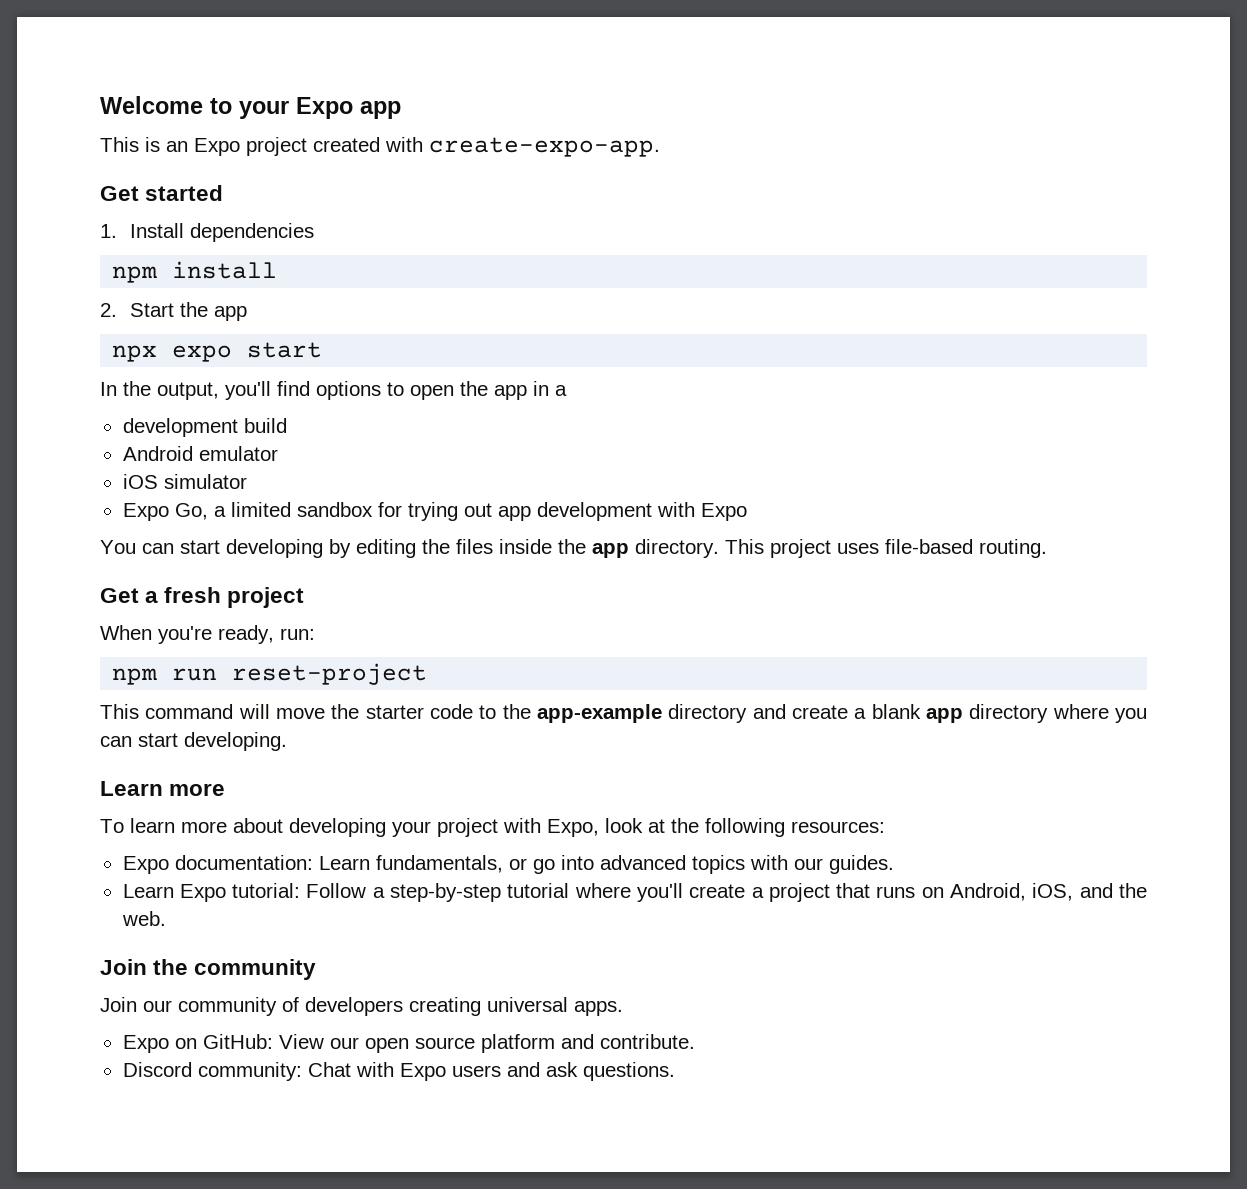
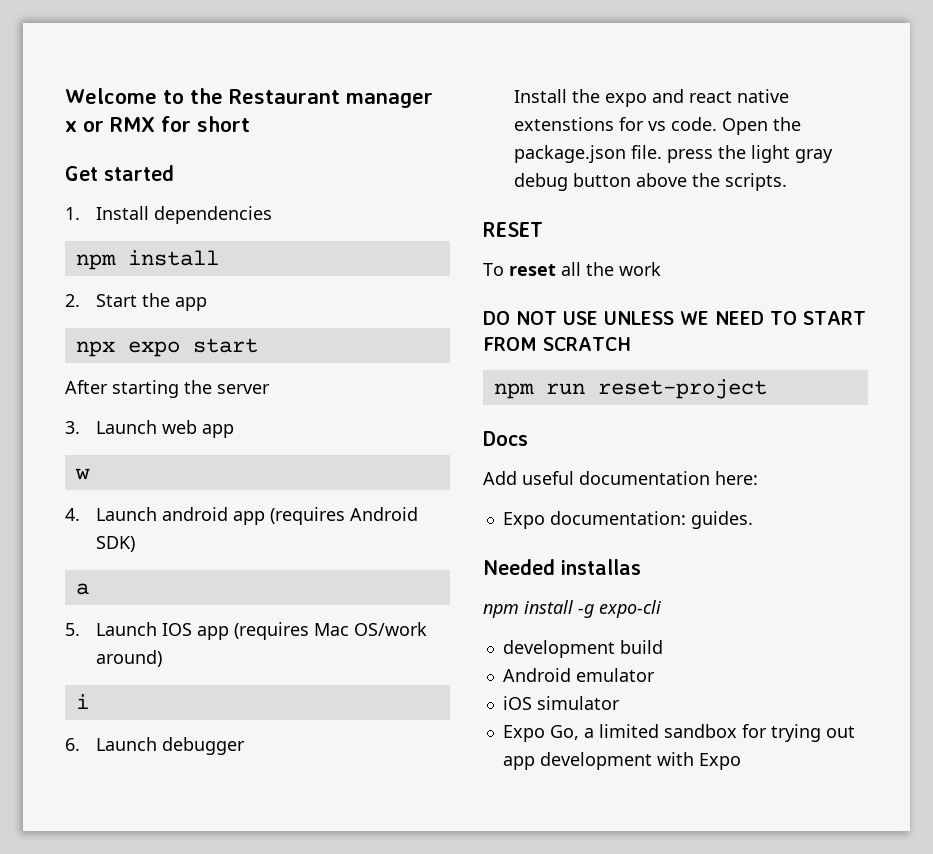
[239,97,401,119] [100,137,660,157] your Expo app // This is an Expo project created with create-expo-app. -> [189,88,433,108] [65,116,250,132] the Restaurant manager x or RMX for short
[100,381,567,400] In the output, you'll find options to open the app in a -> [65,380,270,398] [65,420,235,438] [74,468,90,480] [65,507,419,525] [96,536,136,552] [75,583,89,595] [65,622,428,640] [96,650,163,667] [75,694,89,709] [65,737,246,755] [514,89,790,107] [514,117,802,135] [514,145,834,163] [514,173,788,191] [483,222,543,237] [483,262,661,276] [483,311,866,325] [483,337,631,351] [493,379,767,399] [483,431,528,446] [483,471,758,485] [502,511,753,529] [483,559,641,575] [483,600,661,618] After starting the server // 3. Launch web app // w // 4. Launch android app (requires Android SDK) // a // 5. Launch IOS app (requires Mac OS/work around) // i // 6. Launch debugger // Install the expo and react native extenstions for vs code. Open the package.json file. press the light gray debug button above the scripts. // RESET // To reset all the work // DO NOT USE UNLESS WE NEED TO START FROM SCRATCH // npm run reset-project // Docs // Add useful documentation here: // Expo documentation: guides. // Needed installas // npm install -g expo-cli
[100,539,1047,558] [100,587,305,608] [100,625,315,644] [112,663,428,685] [100,704,1148,723] [100,732,287,751] [100,781,226,796] [100,818,885,837] [122,855,894,874] [122,883,1148,902] [121,911,166,926] [100,959,317,980] [100,997,623,1016] [122,1034,695,1053] [122,1062,675,1081] // You can start developing by editing the files inside the app directory. This project uses file-based routing. // Get a fresh project // When you're ready, run: // npm run reset-project // This command will move the starter code to the app-example directory and create a blank app directory where you can start developing. // Learn more // To learn more about developing your project with Expo, look at the following resources: // Expo documentation: Learn fundamentals, or go into advanced topics with our guides. // Learn Expo tutorial: Follow a step-by-step tutorial where you'll create a project that runs on Android, iOS, and the web. // Join the community // Join our community of developers creating universal apps. // Expo on GitHub: View our open source platform and contribute. // Discord community: Chat with Expo users and ask questions. -> (741, 761) none

